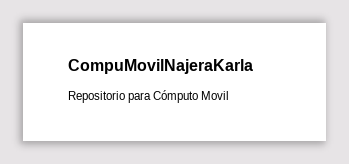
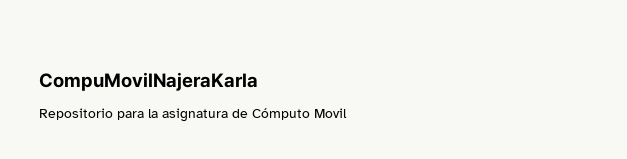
(152, 97) none -> [148,108,248,122] la asignatura de

